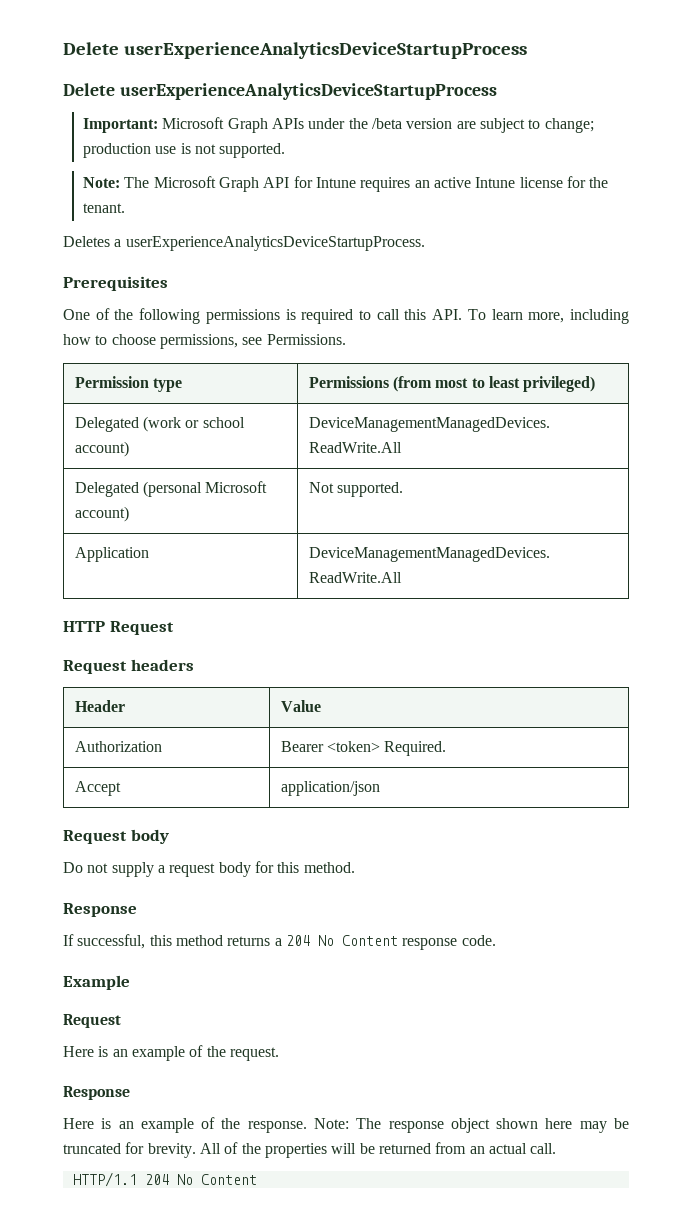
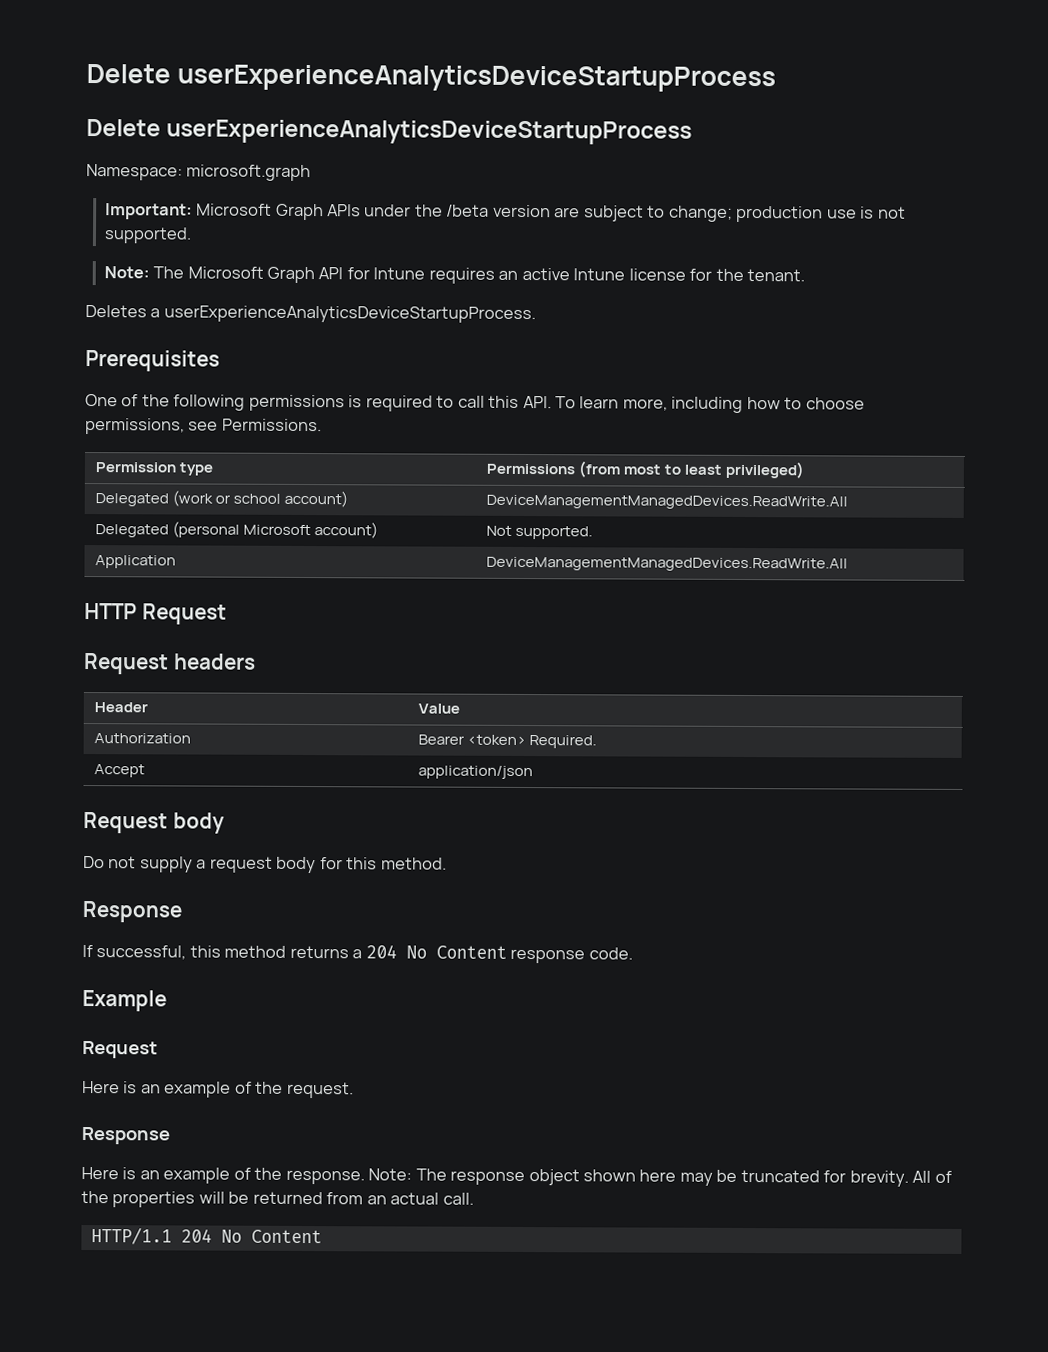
(497, 91) none -> [86,164,312,182] // Namespace: microsoft.graph

